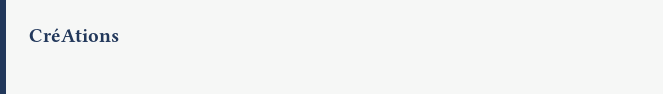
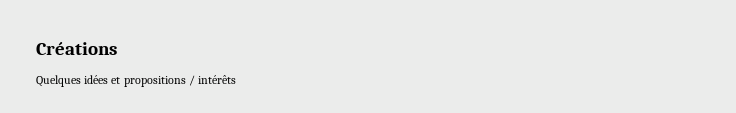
[29,28,119,42] CréAtions -> [36,42,117,55] [36,75,237,87] Créations // Quelques idées et propositions / intérêts

